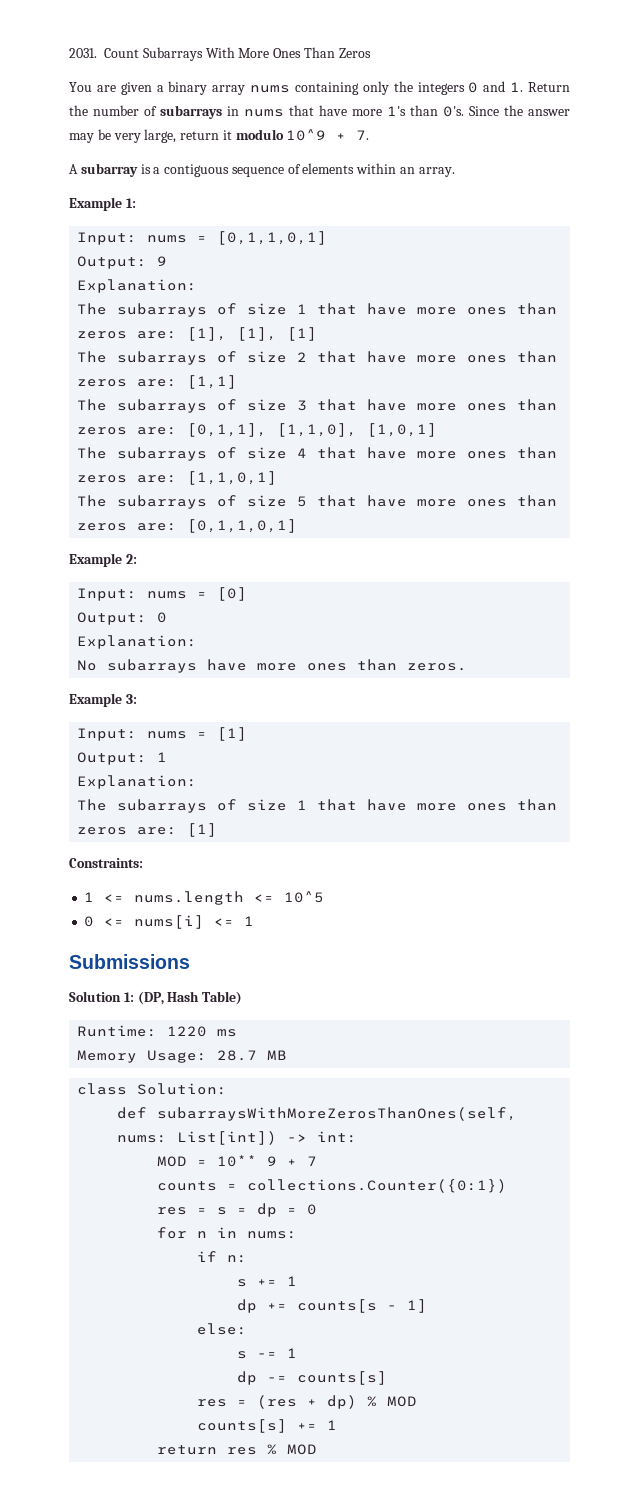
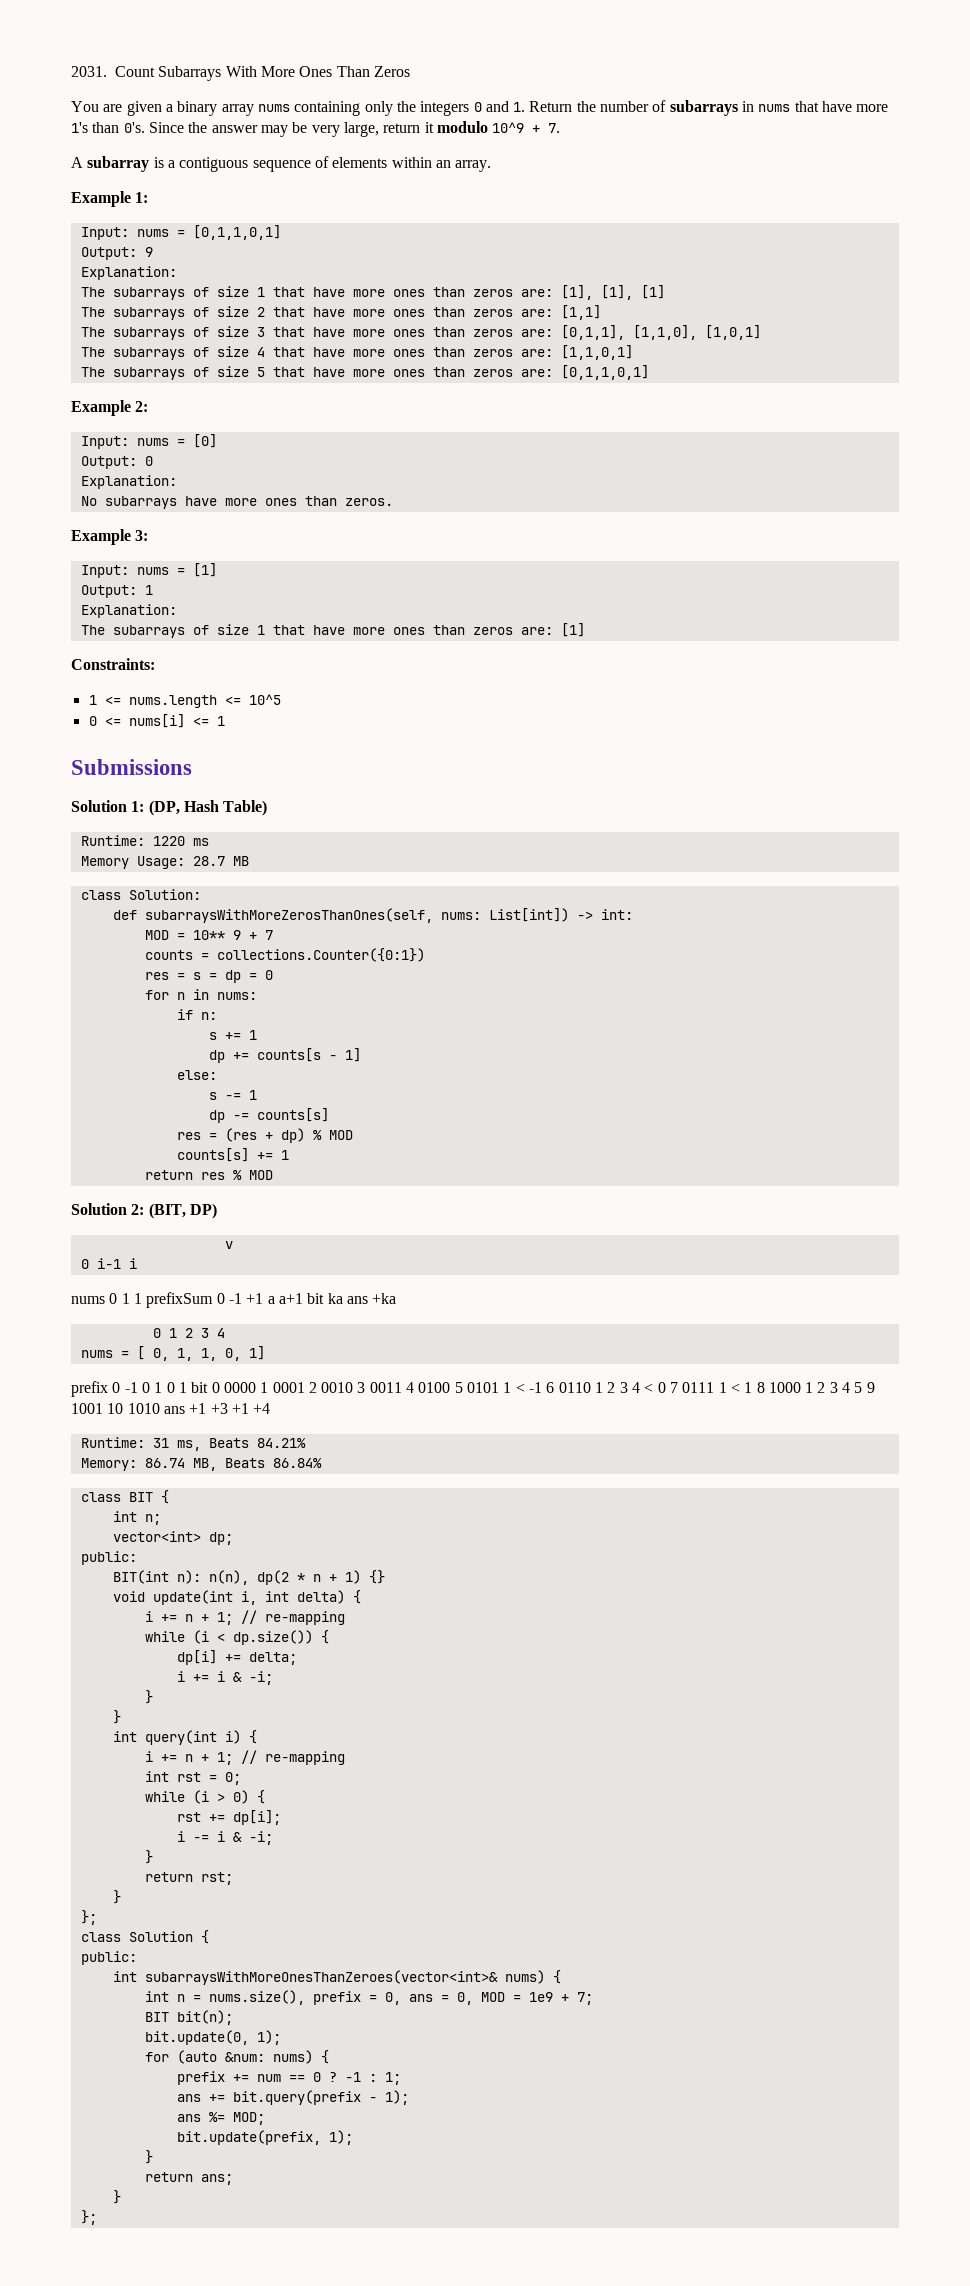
(318, 1449) none -> [71,1203,217,1219] [224,1241,233,1249] [80,1258,137,1269] [71,1292,397,1308] [152,1328,225,1338] [80,1346,265,1361] [71,1381,875,1397] [71,1403,271,1414] [80,1437,306,1451] [80,1458,322,1471] [80,1490,169,1504] [112,1511,161,1525] [112,1531,233,1545] [80,1551,137,1565] [112,1570,385,1585] [112,1590,361,1605] [144,1610,345,1625] [144,1630,329,1645] [176,1650,297,1665] [176,1671,273,1685] [144,1690,153,1704] [112,1710,121,1724] [112,1730,257,1745] [144,1750,345,1765] [144,1771,241,1785] [144,1790,265,1804] [176,1810,281,1825] [176,1831,273,1845] [144,1850,153,1864] [144,1872,233,1885] [112,1890,121,1904] [80,1910,97,1925] [80,1930,209,1944] [80,1951,137,1965] [112,1970,561,1985] [144,1990,593,2005] [144,2010,233,2025] [144,2030,281,2045] [144,2050,329,2064] [176,2071,401,2085] [176,2090,409,2105] [176,2112,265,2125] [176,2130,353,2145] [144,2150,153,2164] [144,2172,233,2185] [112,2190,121,2204] [80,2210,97,2225] // Solution 2: (BIT, DP) // v // 0 i-1 i // nums 0 1 1 prefixSum 0 -1 +1 a a+1 bit ka ans +ka // 0 1 2 3 4 // nums = [ 0, 1, 1, 0, 1] // prefix 0 -1 0 1 0 1 bit 0 0000 1 0001 2 0010 3 0011 4 0100 5 0101 1 < -1 6 0110 1 2 3 4 < 0 7 0111 1 < 1 8 1000 1 2 3 4 5 9 1001 10 1010 ans +1 +3 +1 +4 // Runtime: 31 ms, Beats 84.21% // Memory: 86.74 MB, Beats 86.84% // class BIT { // int n; // vector<int> dp; // public: // BIT(int n): n(n), dp(2 * n + 1) {} // void update(int i, int delta) { // i += n + 1; // re-mapping // while (i < dp.size()) { // dp[i] += delta; // i += i & -i; // } // } // int query(int i) { // i += n + 1; // re-mapping // int rst = 0; // while (i > 0) { // rst += dp[i]; // i -= i & -i; // } // return rst; // } // }; // class Solution { // public: // int subarraysWithMoreOnesThanZeroes(vector<int>& nums) { // int n = nums.size(), prefix = 0, ans = 0, MOD = 1e9 + 7; // BIT bit(n); // bit.update(0, 1); // for (auto &num: nums) { // prefix += num == 0 ? -1 : 1; // ans += bit.query(prefix - 1); // ans %= MOD; // bit.update(prefix, 1); // } // return ans; // } // };

